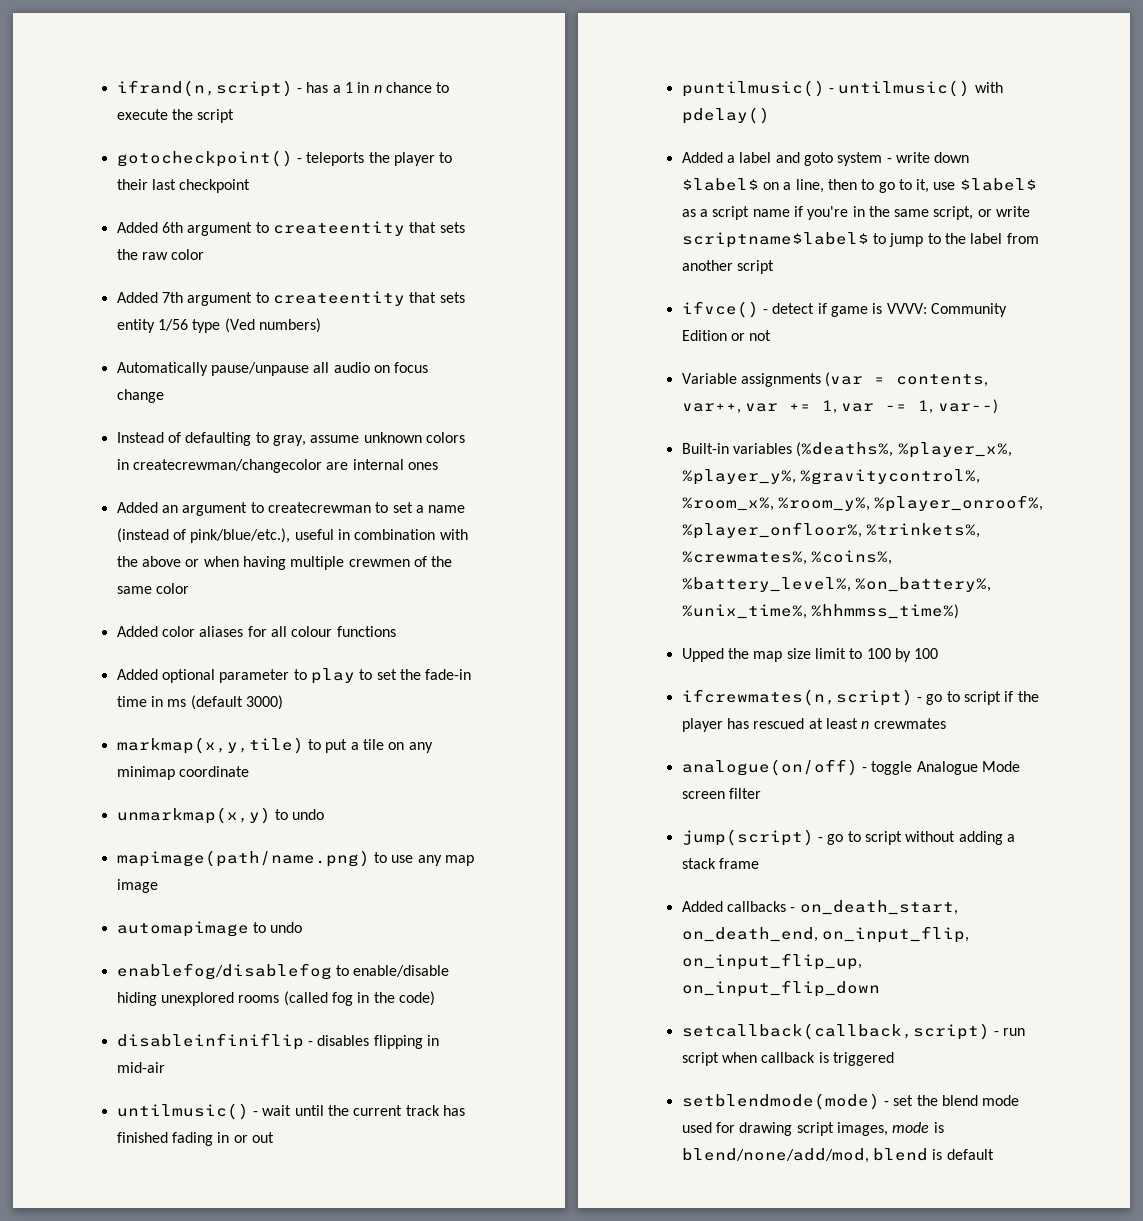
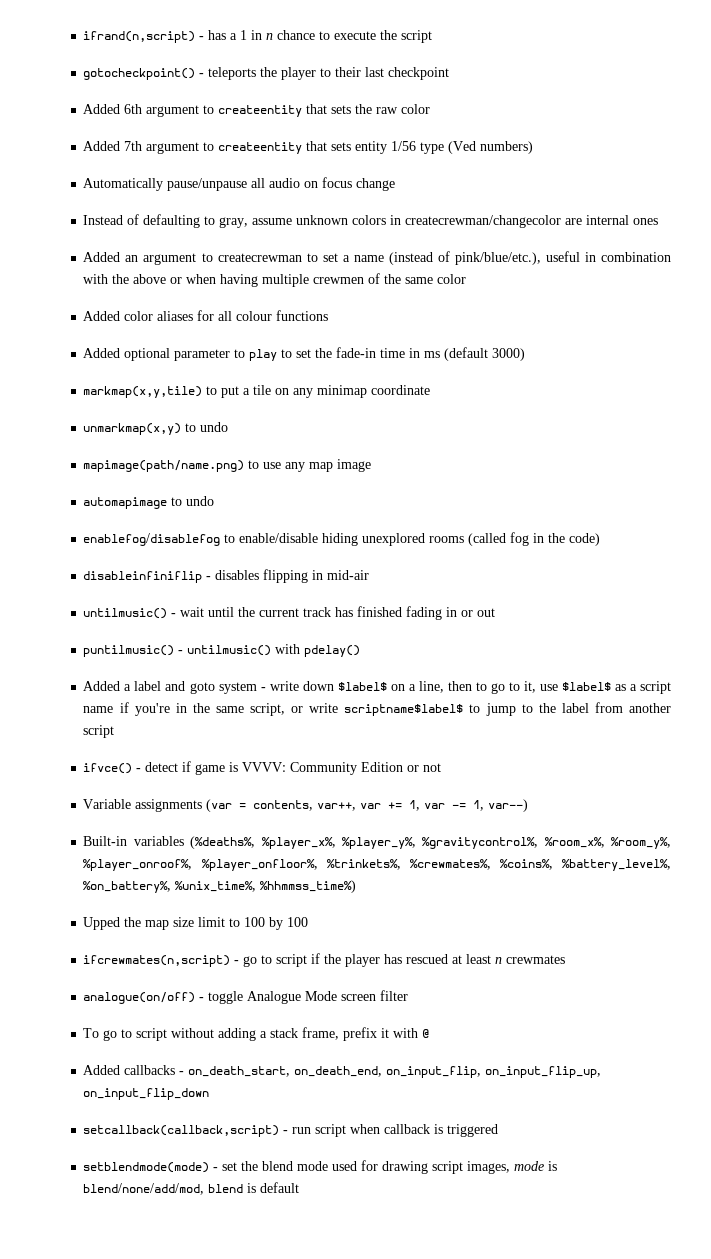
[681,829,823,846] jump(script) - -> [83,1028,100,1038] To
[718,858,759,869] frame -> [302,1027,430,1041] frame, prefix it with @

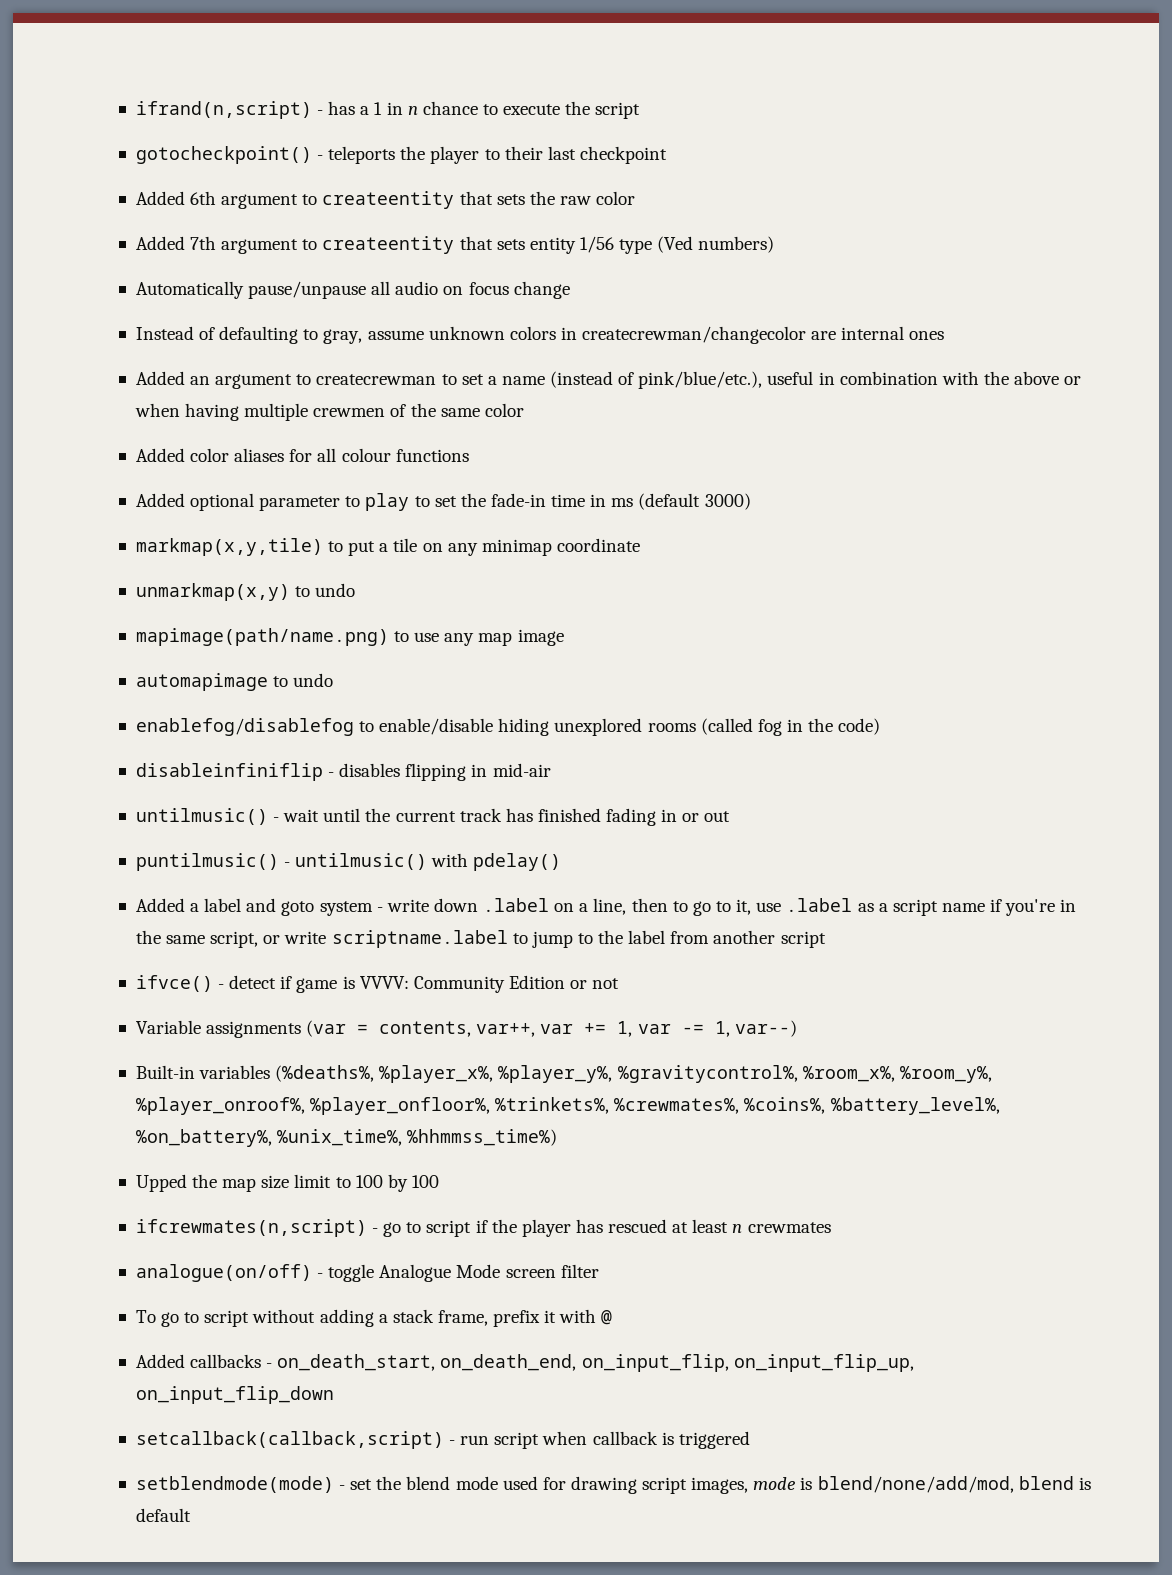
[337,682,387,691] $label$ -> [483,898,550,912] .label
[561,682,611,691] $label$ -> [786,898,853,912] .label
[344,704,464,716] scriptname$label$ -> [331,930,508,948] scriptname.label

